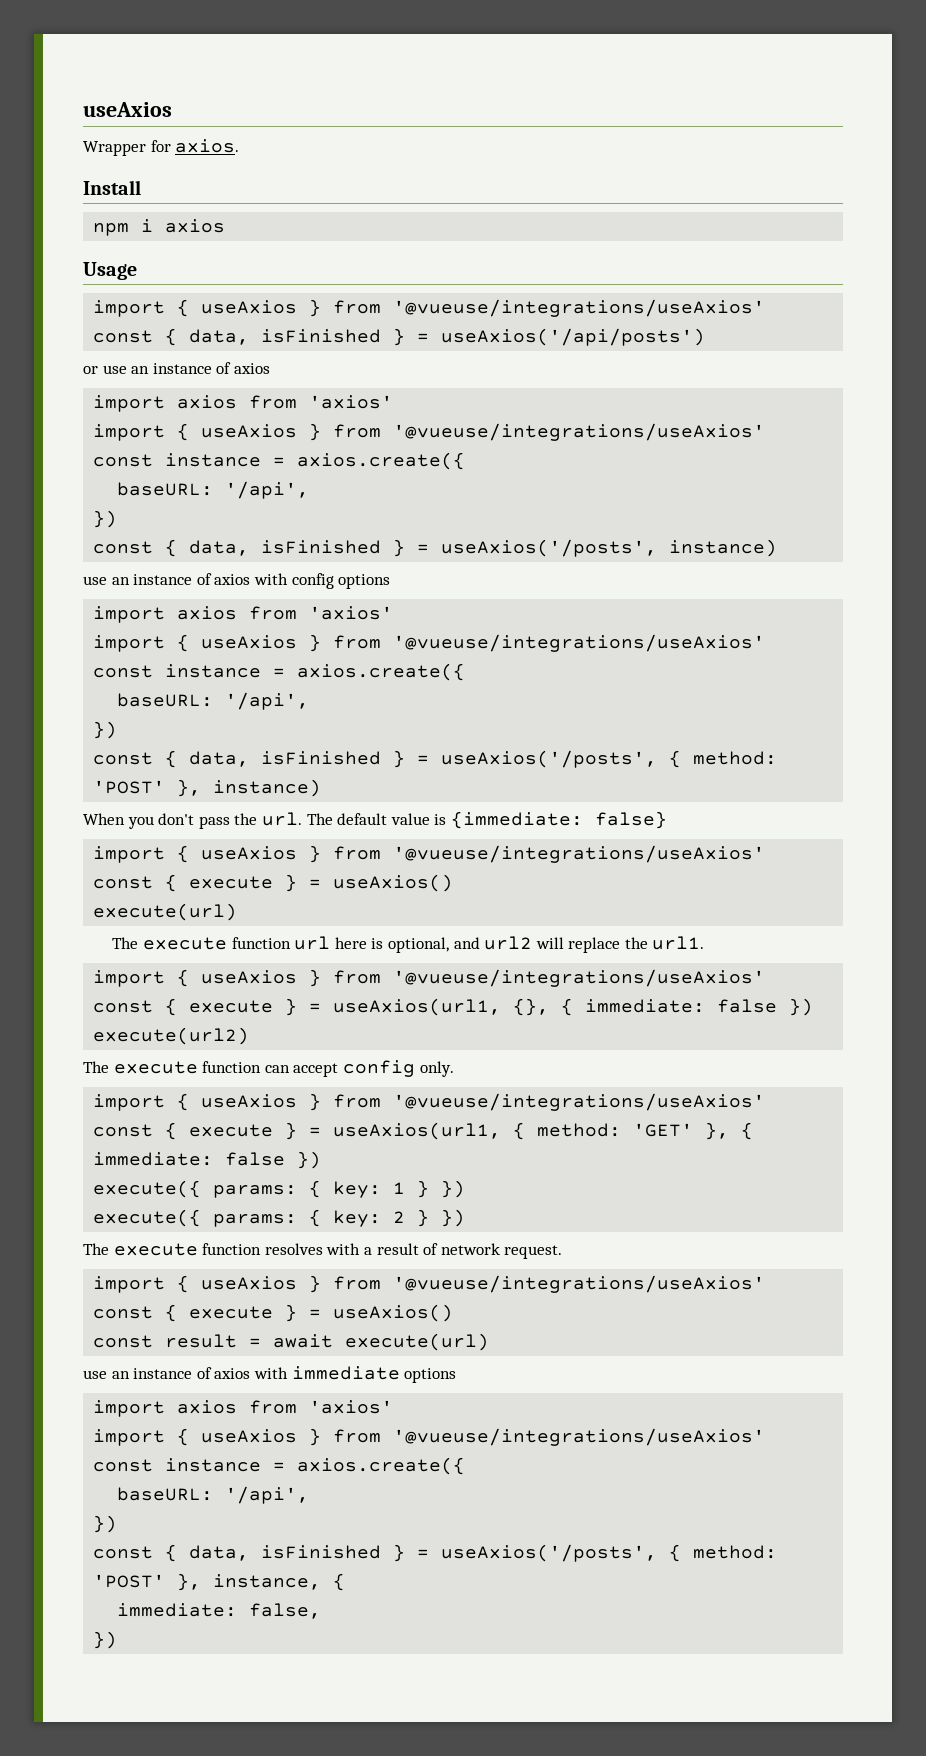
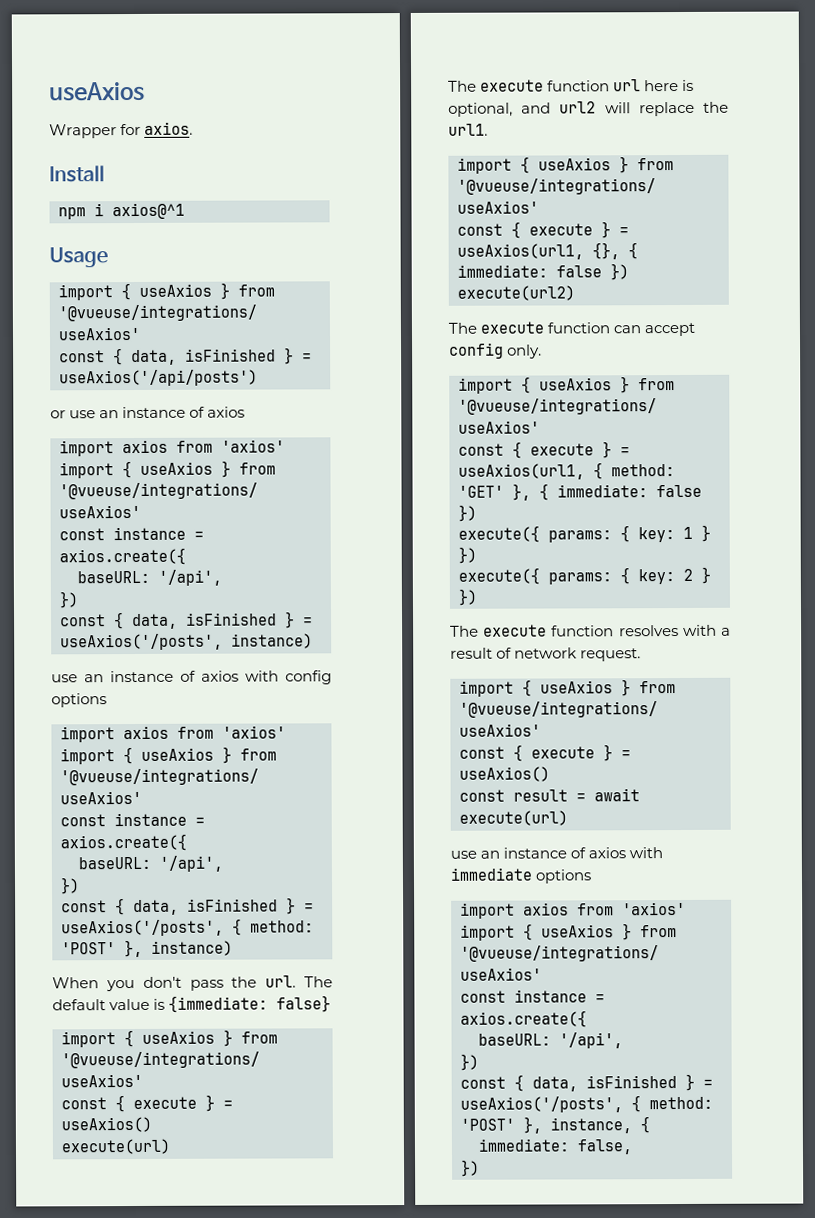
[165,219,226,233] axios -> [112,202,185,220] axios@^1

